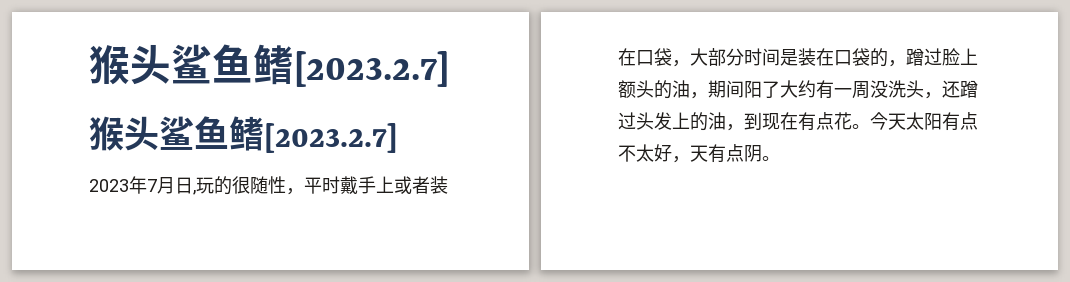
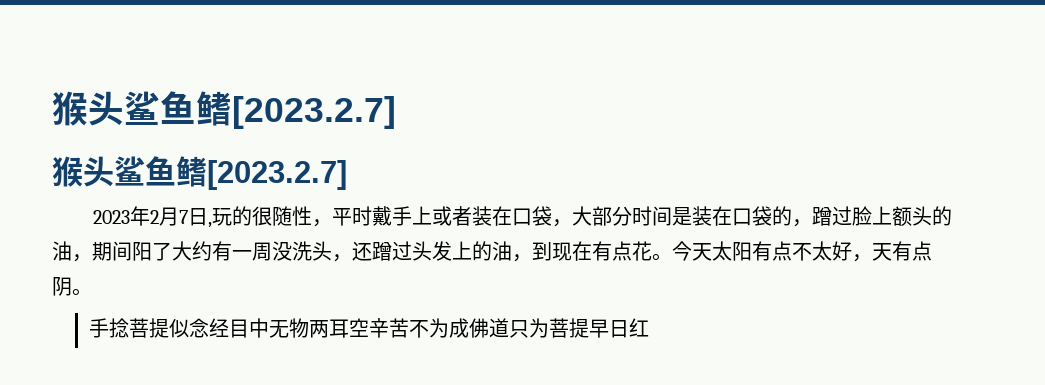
[147,177,175,194] 7月 -> [150,207,189,226] 2月7
(780, 158) none -> [88,318,649,338] // 手捻菩提似念经目中无物两耳空辛苦不为成佛道只为菩提早日红

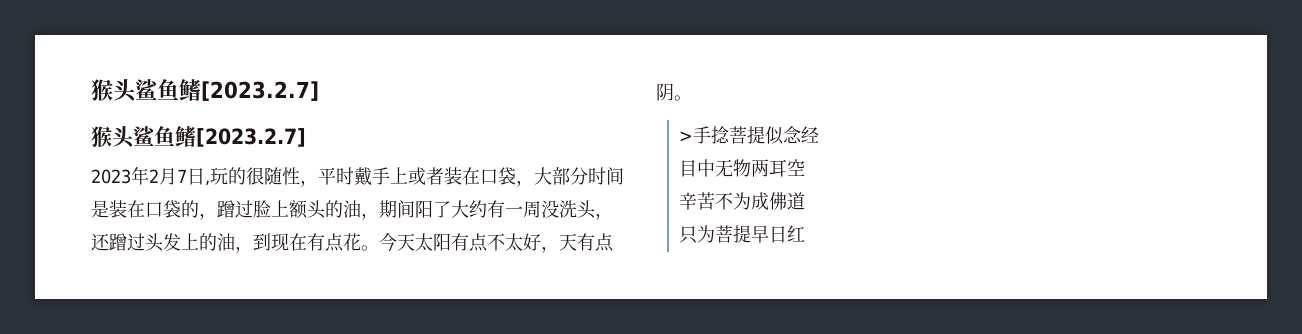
(92, 292) none -> [679,131,694,142] >
(229, 327) none -> (820, 134) //
(369, 327) none -> (806, 167) //
(509, 328) none -> (806, 201) //

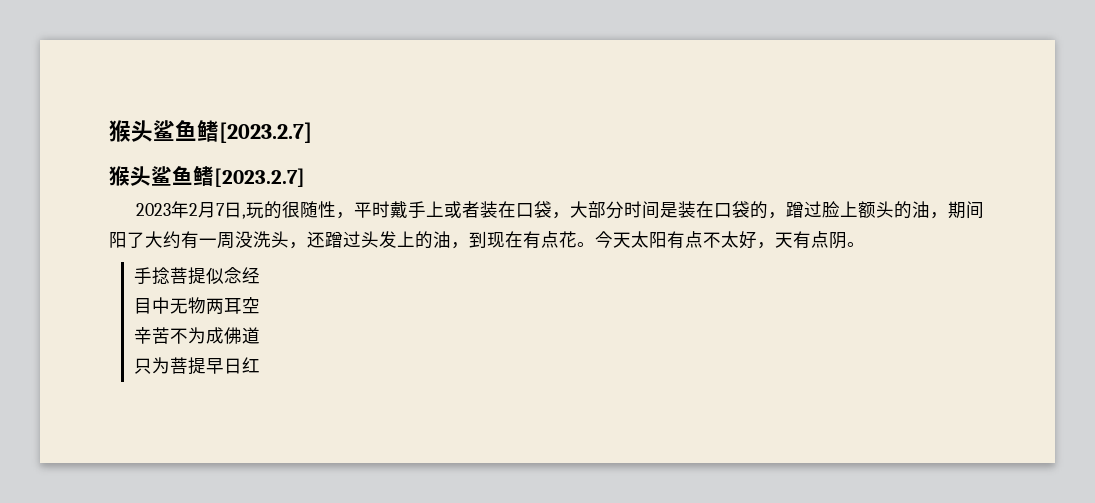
[679,131,694,142] > -> (865, 244) none

